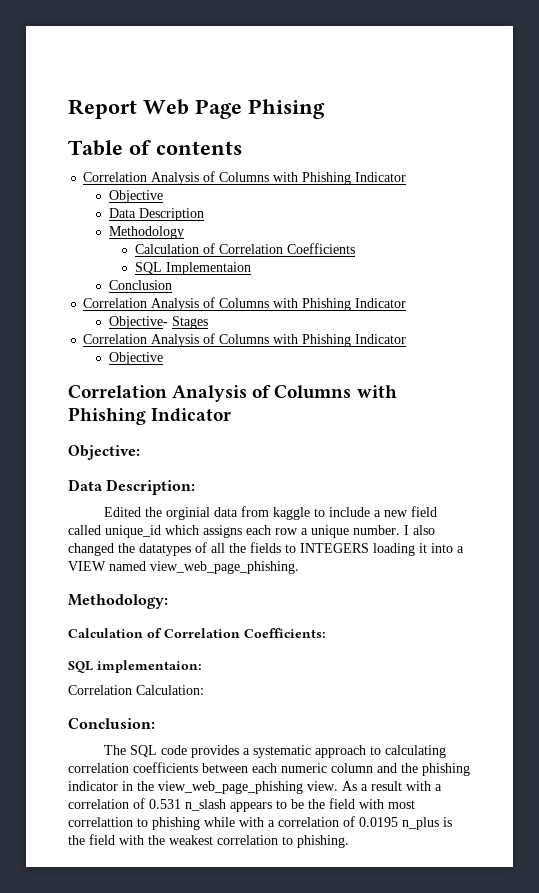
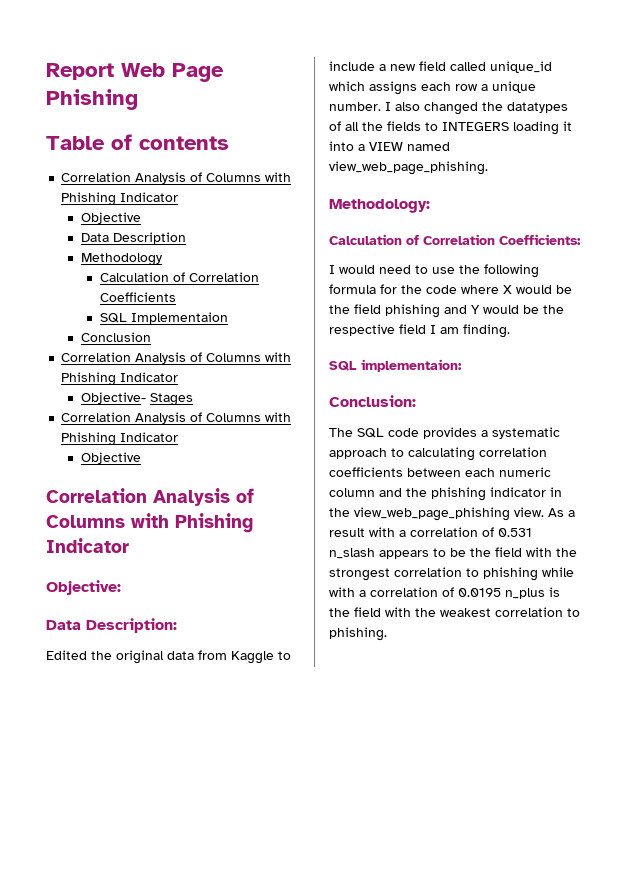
[248,99,325,119] Phising -> [46,89,138,110] Phishing
[165,507,210,520] orginial -> [116,650,164,664] original
[272,507,310,520] kaggle -> [231,651,274,664] Kaggle
(326, 633) none -> [329,264,539,278] [329,284,572,294] [329,304,564,318] [329,324,510,338] // I would need to use the following formula for the code where X would be the field phishing and Y would be the respective field I am finding.
[68,685,204,695] // Correlation Calculation: -> (462, 365) none
[388,800,415,809] [68,817,133,827] most correlattion -> [556,548,577,557] [329,567,462,581] the strongest correlation

